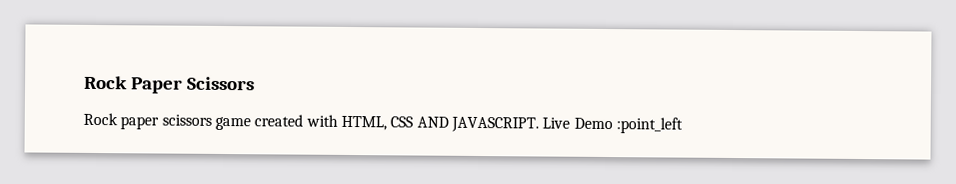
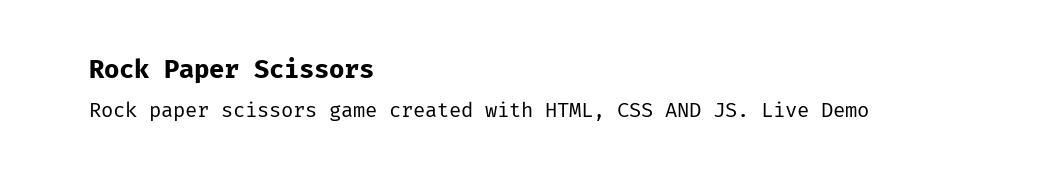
[450,116,539,133] JAVASCRIPT. -> [713,103,749,117] JS.
[615,117,683,134] :point_left -> (869, 110) none

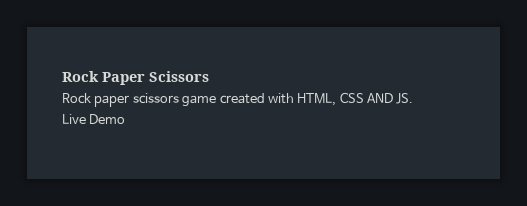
(749, 110) none -> (414, 98) //

